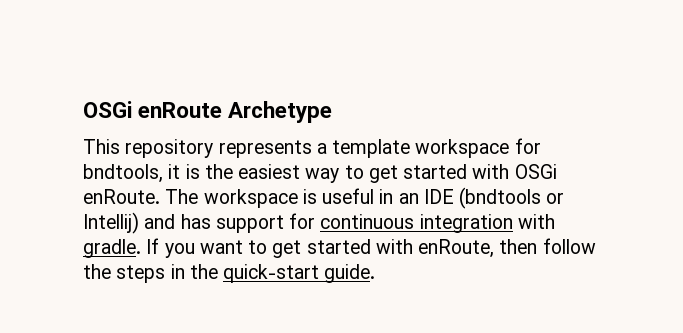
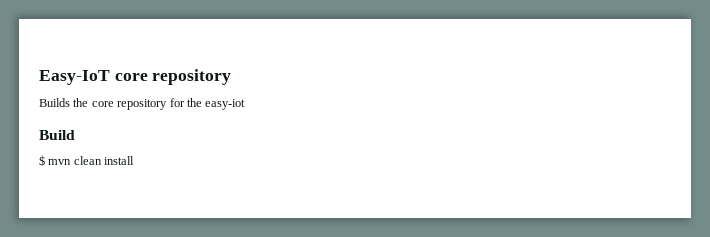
[83,101,333,123] [83,138,541,158] [83,164,557,183] [83,187,565,209] [83,212,555,234] [83,238,596,258] [83,264,376,283] OSGi enRoute Archetype // This repository represents a template workspace for bndtools, it is the easiest way to get started with OSGi enRoute. The workspace is useful in an IDE (bndtools or Intellij) and has support for continuous integration with gradle. If you want to get started with enRoute, then follow the steps in the quick-start guide. -> [39,69,232,85] [39,98,246,110] [39,130,75,140] [39,155,135,166] Easy-IoT core repository // Builds the core repository for the easy-iot // Build // $ mvn clean install

